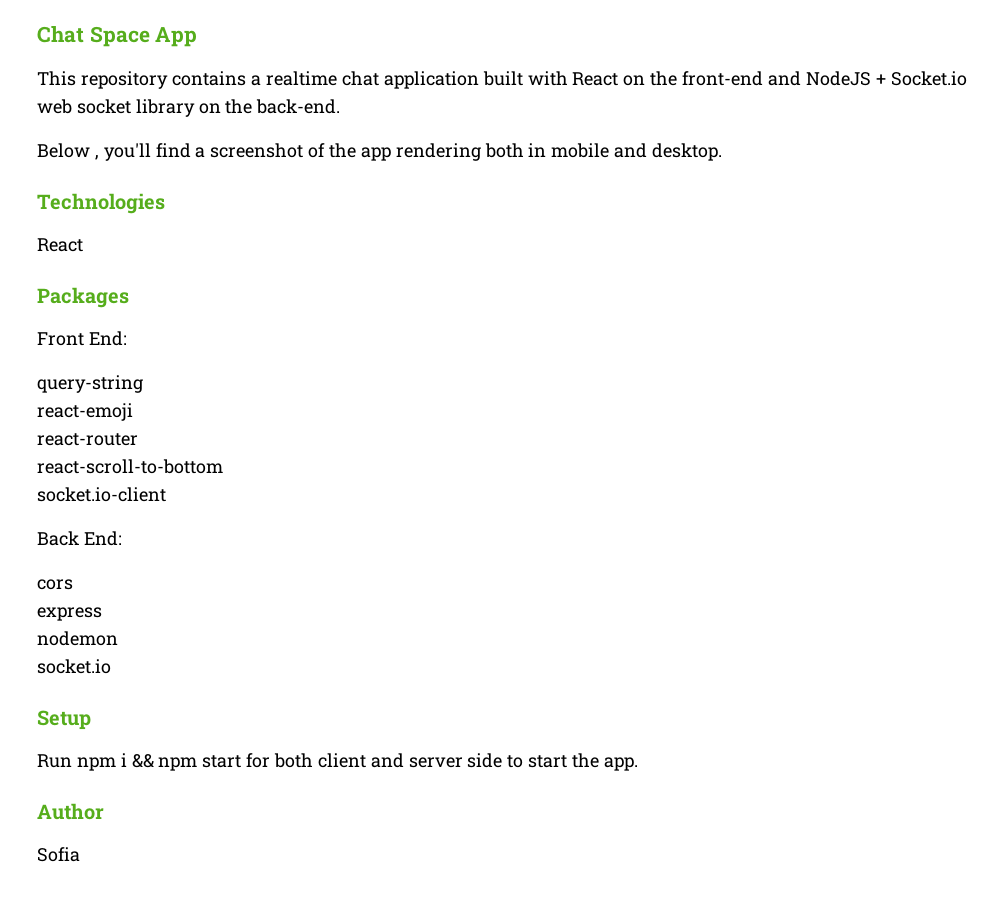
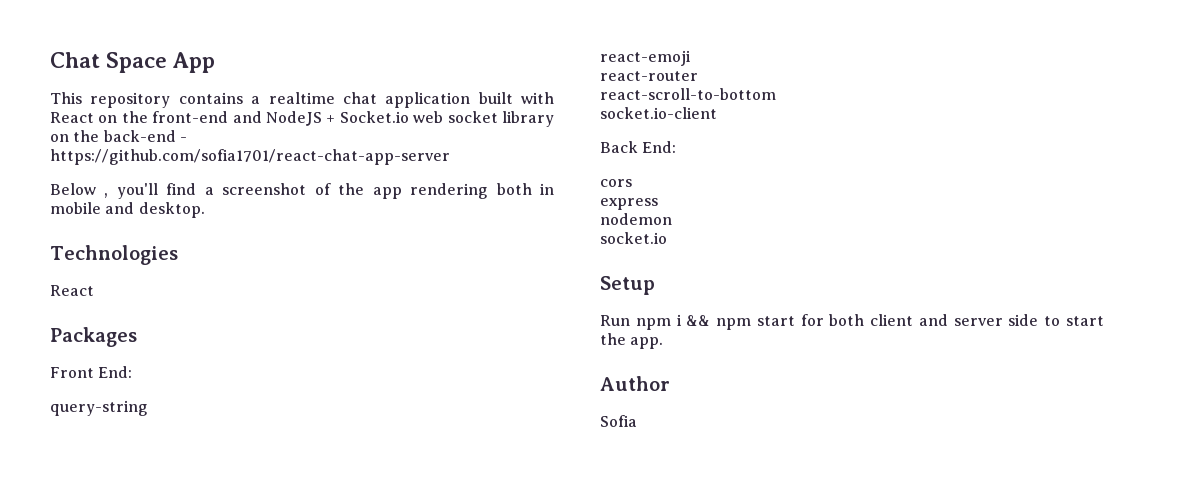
[256,99,341,114] back-end. -> [103,130,187,142] [50,149,450,165] back-end - https://github.com/sofia1701/react-chat-app-server

